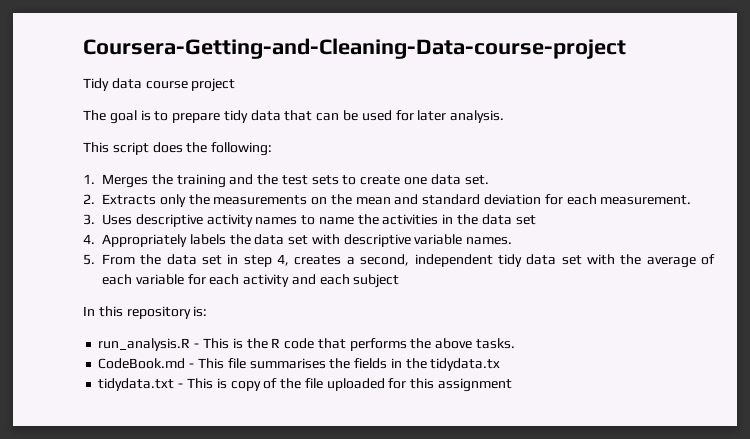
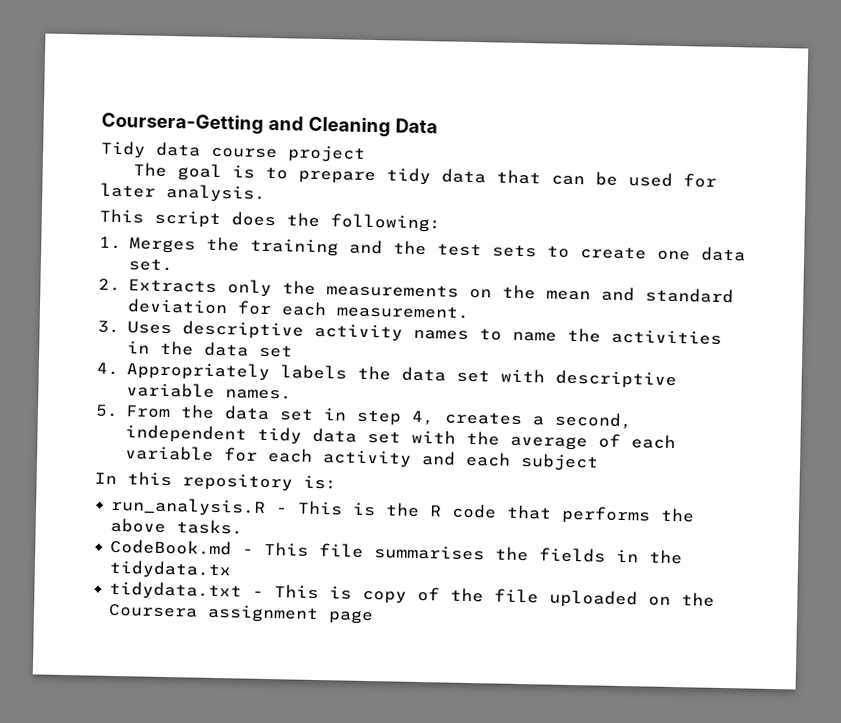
[83,38,626,59] Coursera-Getting-and-Cleaning-Data-course-project -> [101,112,438,137] Coursera-Getting and Cleaning Data
[388,378,512,392] for this assignment -> [648,592,716,607] [108,603,375,625] on the Coursera assignment page

